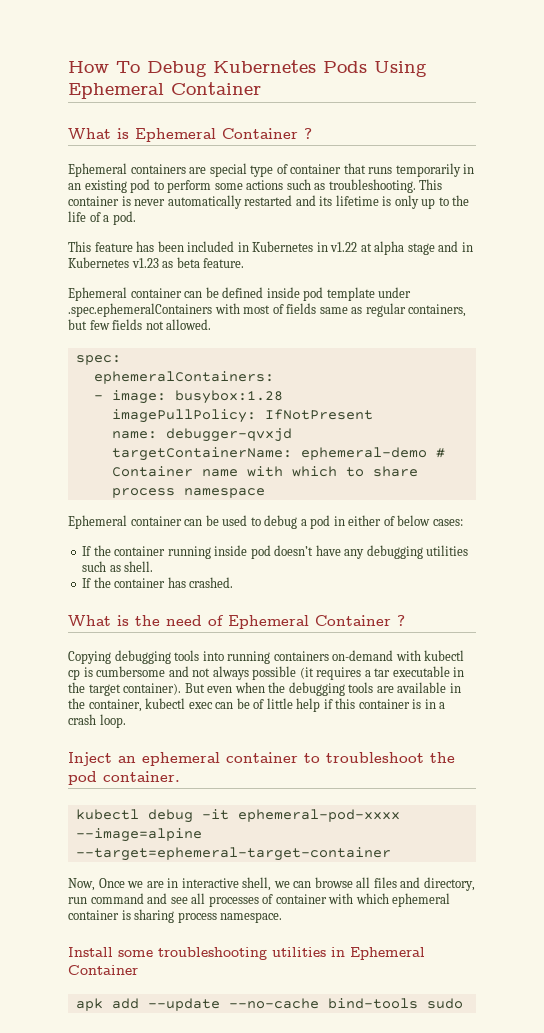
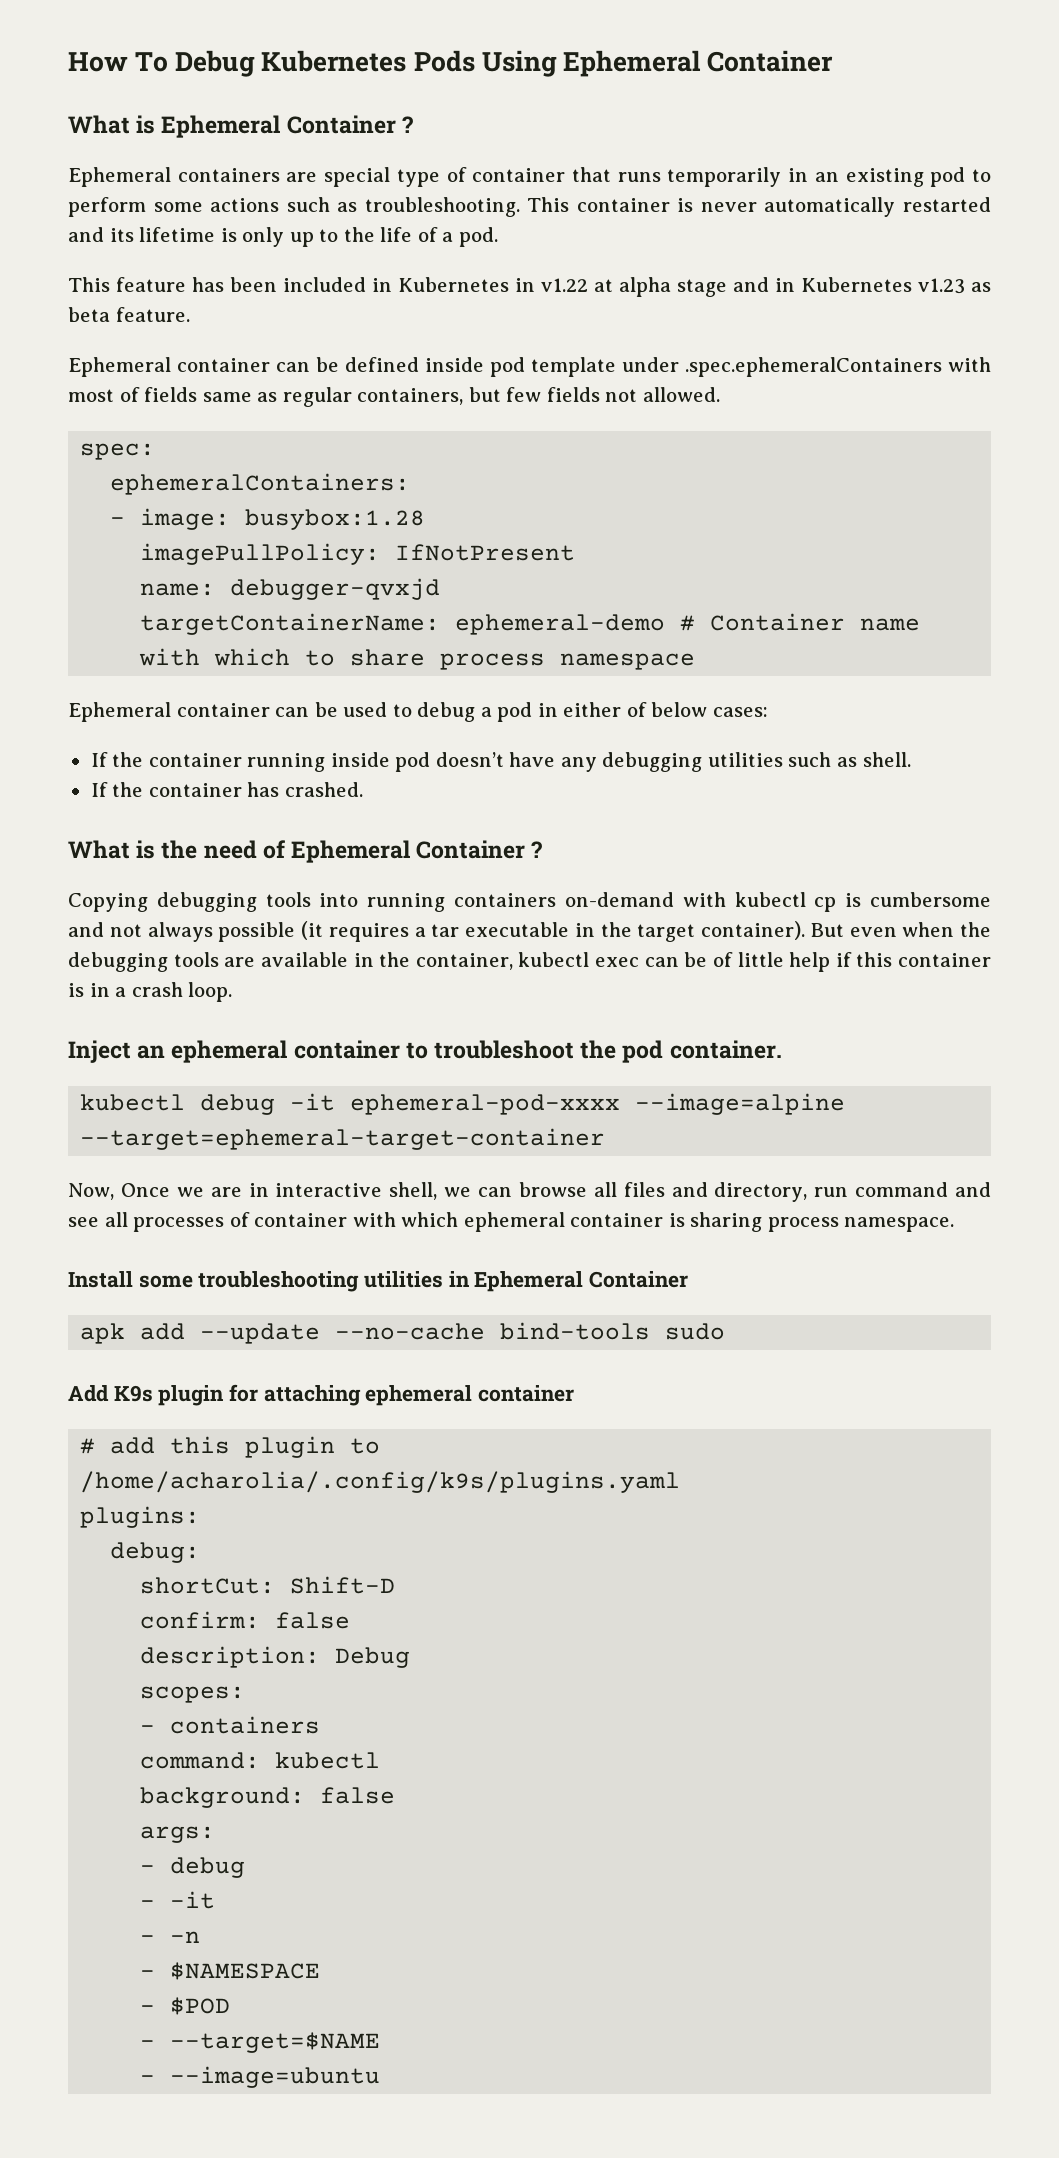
(463, 1003) none -> [68,1384,575,1406] [80,1436,381,1458] [80,1471,681,1493] [80,1506,201,1528] [110,1542,201,1563] [140,1576,396,1594] [140,1611,351,1629] [140,1646,411,1668] [140,1686,246,1703] [140,1716,321,1734] [140,1752,381,1769] [140,1787,396,1808] [140,1826,216,1843] [140,1857,246,1878] [140,1891,216,1909] [140,1931,201,1943] [140,1962,321,1980] [140,1997,231,2015] [140,2032,381,2053] [140,2066,381,2088] // Add K9s plugin for attaching ephemeral container // # add this plugin to /home/acharolia/.config/k9s/plugins.yaml // plugins: // debug: // shortCut: Shift-D // confirm: false // description: Debug // scopes: // - containers // command: kubectl // background: false // args: // - debug // - -it // - -n // - $NAMESPACE // - $POD // - --target=$NAME // - --image=ubuntu

